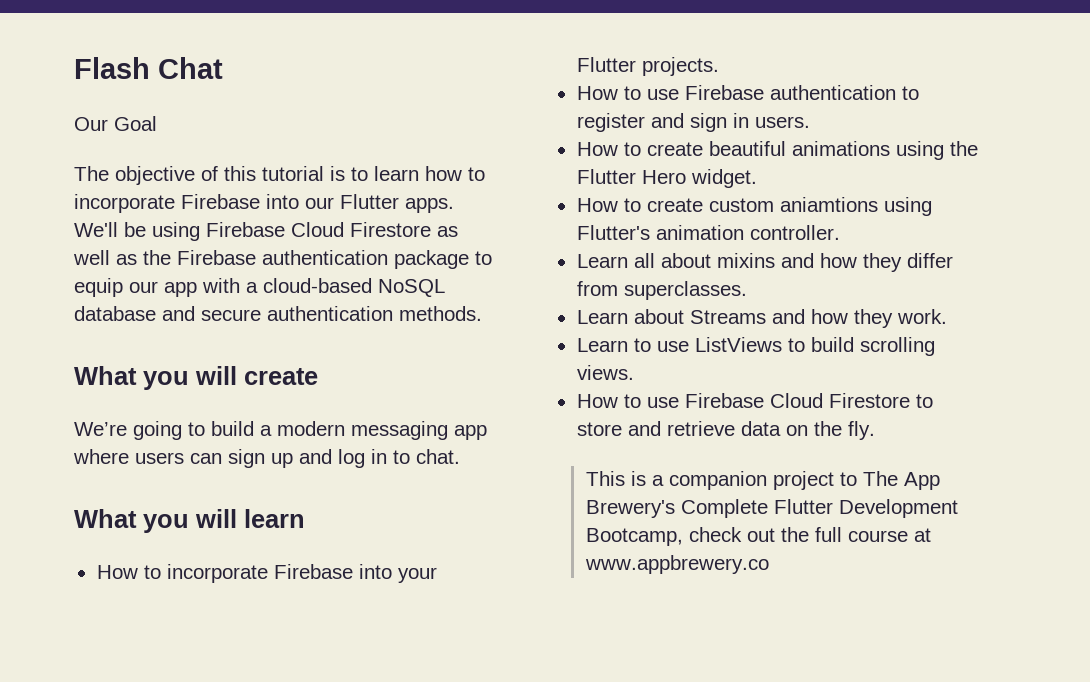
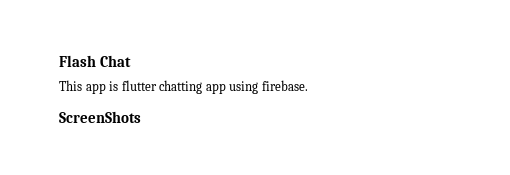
[74,116,157,131] [74,166,485,185] [74,194,454,213] [74,222,458,241] [73,250,492,269] [74,278,445,297] [74,306,482,321] [74,366,318,390] [74,421,487,440] [73,449,460,468] [74,509,305,533] [96,564,437,583] [576,57,719,76] [576,85,919,100] [576,113,810,132] [576,141,978,160] [576,169,757,188] [576,197,932,216] [576,225,840,240] [576,253,953,272] [576,281,747,300] [576,309,947,328] [576,337,935,356] [576,365,634,380] [576,393,933,408] [576,421,875,440] [585,471,940,490] [585,499,958,518] [585,527,931,546] [584,555,769,574] Our Goal // The objective of this tutorial is to learn how to incorporate Firebase into our Flutter apps. We'll be using Firebase Cloud Firestore as well as the Firebase authentication package to equip our app with a cloud-based NoSQL database and secure authentication methods. // What you will create // We’re going to build a modern messaging app where users can sign up and log in to chat. // What you will learn // How to incorporate Firebase into your Flutter projects. // How to use Firebase authentication to register and sign in users. // How to create beautiful animations using the Flutter Hero widget. // How to create custom aniamtions using Flutter's animation controller. // Learn all about mixins and how they differ from superclasses. // Learn about Streams and how they work. // Learn to use ListViews to build scrolling views. // How to use Firebase Cloud Firestore to store and retrieve data on the fly. // This is a companion project to The App Brewery's Complete Flutter Development Bootcamp, check out the full course at www.appbrewery.co -> [59,80,308,94] [59,111,141,123] This app is flutter chatting app using firebase. // ScreenShots

